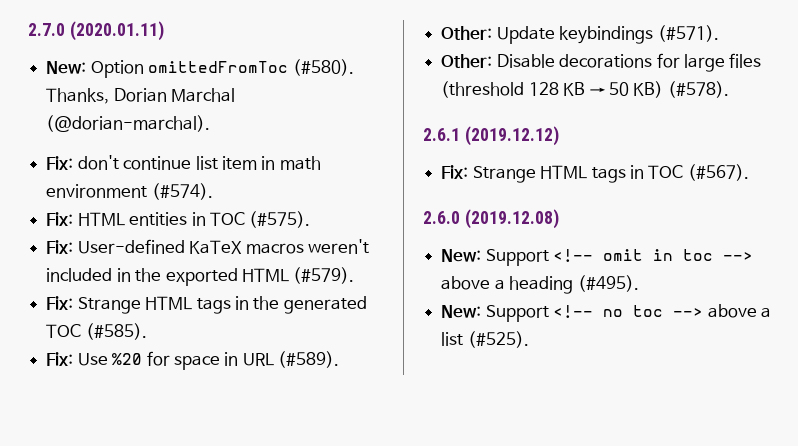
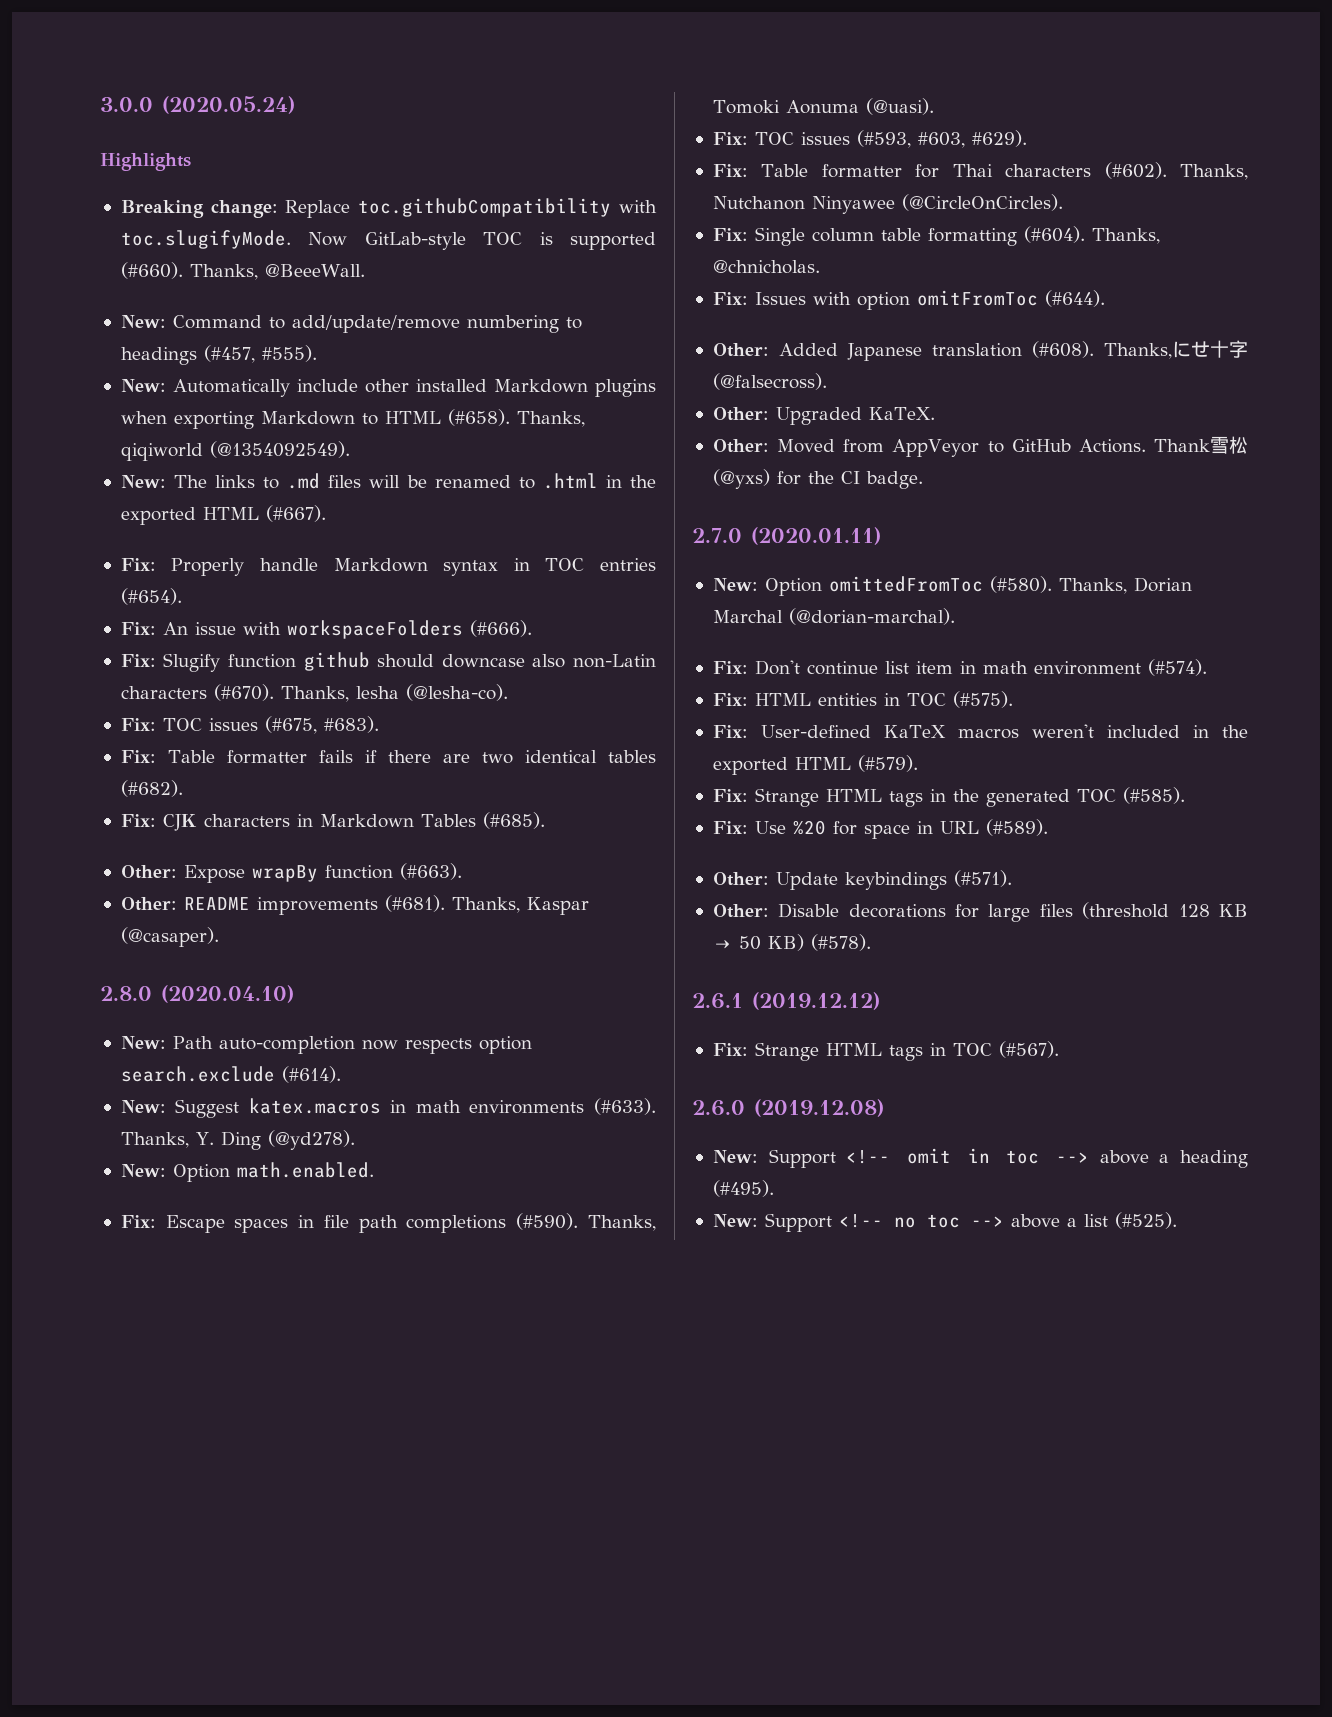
(28, 29) none -> [100,96,295,114] [100,153,191,171] [120,198,657,218] [120,230,656,250] [120,262,365,280] [120,315,582,333] [120,345,317,365] [120,379,656,397] [120,409,585,429] [120,441,350,461] [120,473,657,489] [120,505,326,525] [120,558,656,576] [120,588,182,605] [120,620,532,639] [120,652,656,672] [120,684,508,702] [120,716,379,734] [120,750,656,764] [120,780,183,797] [120,812,545,831] [120,863,462,883] [120,895,589,915] [120,927,219,947] [100,985,294,1003] [120,1036,532,1054] [120,1066,341,1083] [120,1098,656,1118] [120,1130,355,1150] [120,1162,374,1182] [120,1213,656,1233] [712,98,934,115] [712,130,1027,148] [712,162,1248,180] [712,194,1063,214] [712,226,1160,246] [712,260,820,274] [712,290,1105,310] [712,340,1248,361] [712,373,827,390] [712,407,935,425] [712,436,1248,457] [712,469,923,489] 3.0.0 (2020.05.24) // Highlights // Breaking change: Replace toc.githubCompatibility with toc.slugifyMode. Now GitLab-style TOC is supported (#660). Thanks, @BeeeWall. // New: Command to add/update/remove numbering to headings (#457, #555). // New: Automatically include other installed Markdown plugins when exporting Markdown to HTML (#658). Thanks, qiqiworld (@1354092549). // New: The links to .md files will be renamed to .html in the exported HTML (#667). // Fix: Properly handle Markdown syntax in TOC entries (#654). // Fix: An issue with workspaceFolders (#666). // Fix: Slugify function github should downcase also non-Latin characters (#670). Thanks, lesha (@lesha-co). // Fix: TOC issues (#675, #683). // Fix: Table formatter fails if there are two identical tables (#682). // Fix: CJK characters in Markdown Tables (#685). // Other: Expose wrapBy function (#663). // Other: README improvements (#681). Thanks, Kaspar (@casaper). // 2.8.0 (2020.04.10) // New: Path auto-completion now respects option search.exclude (#614). // New: Suggest katex.macros in math environments (#633). Thanks, Y. Ding (@yd278). // New: Option math.enabled. // Fix: Escape spaces in file path completions (#590). Thanks, Tomoki Aonuma (@uasi). // Fix: TOC issues (#593, #603, #629). // Fix: Table formatter for Thai characters (#602). Thanks, Nutchanon Ninyawee (@CircleOnCircles). // Fix: Single column table formatting (#604). Thanks, @chnicholas. // Fix: Issues with option omitFromToc (#644). // Other: Added Japanese translation (#608). Thanks,にせ十字(@falsecross). // Other: Upgraded KaTeX. // Other: Moved from AppVeyor to GitHub Actions. Thank雪松(@yxs) for the CI badge. //
[77,155,119,170] don't -> [754,660,800,675] Don't

